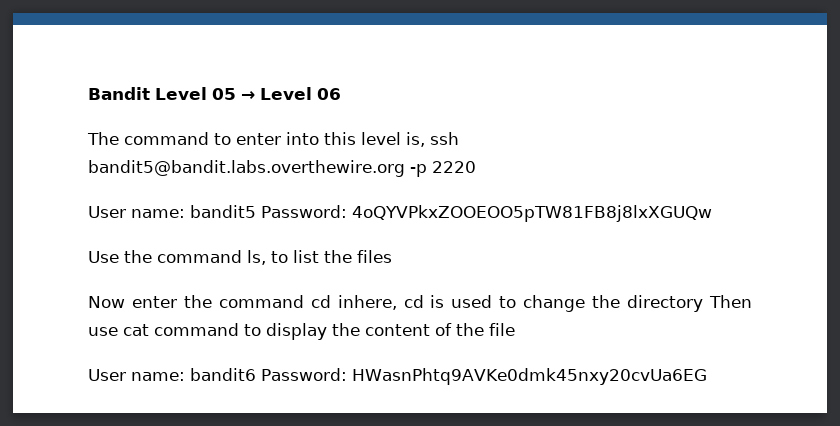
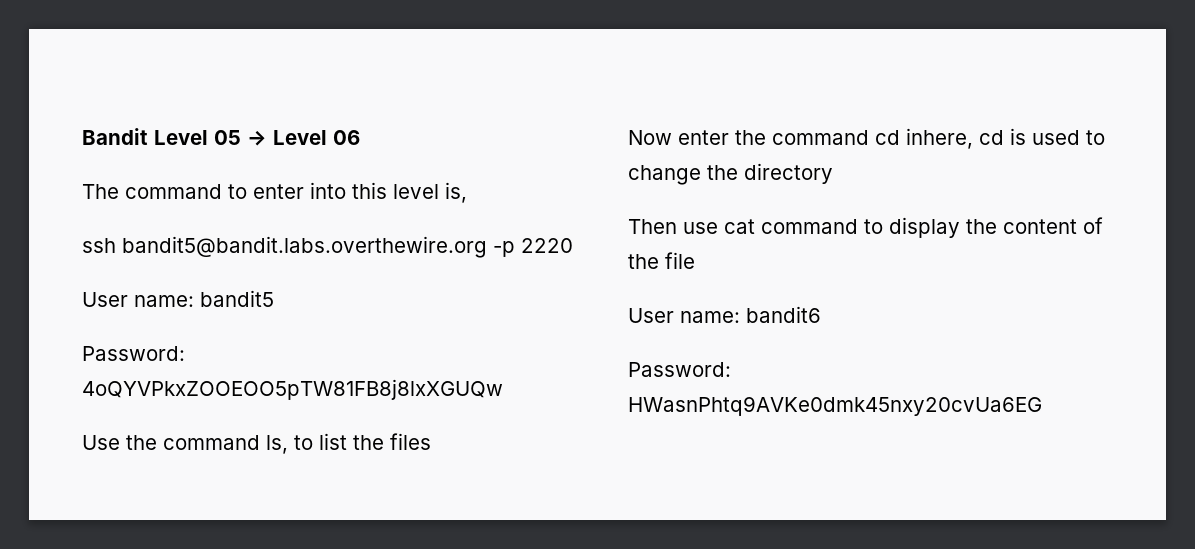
(425, 139) none -> (467, 192) //
(256, 211) none -> (274, 298) //
(704, 303) none -> (833, 173) //
(256, 374) none -> (821, 314) //

